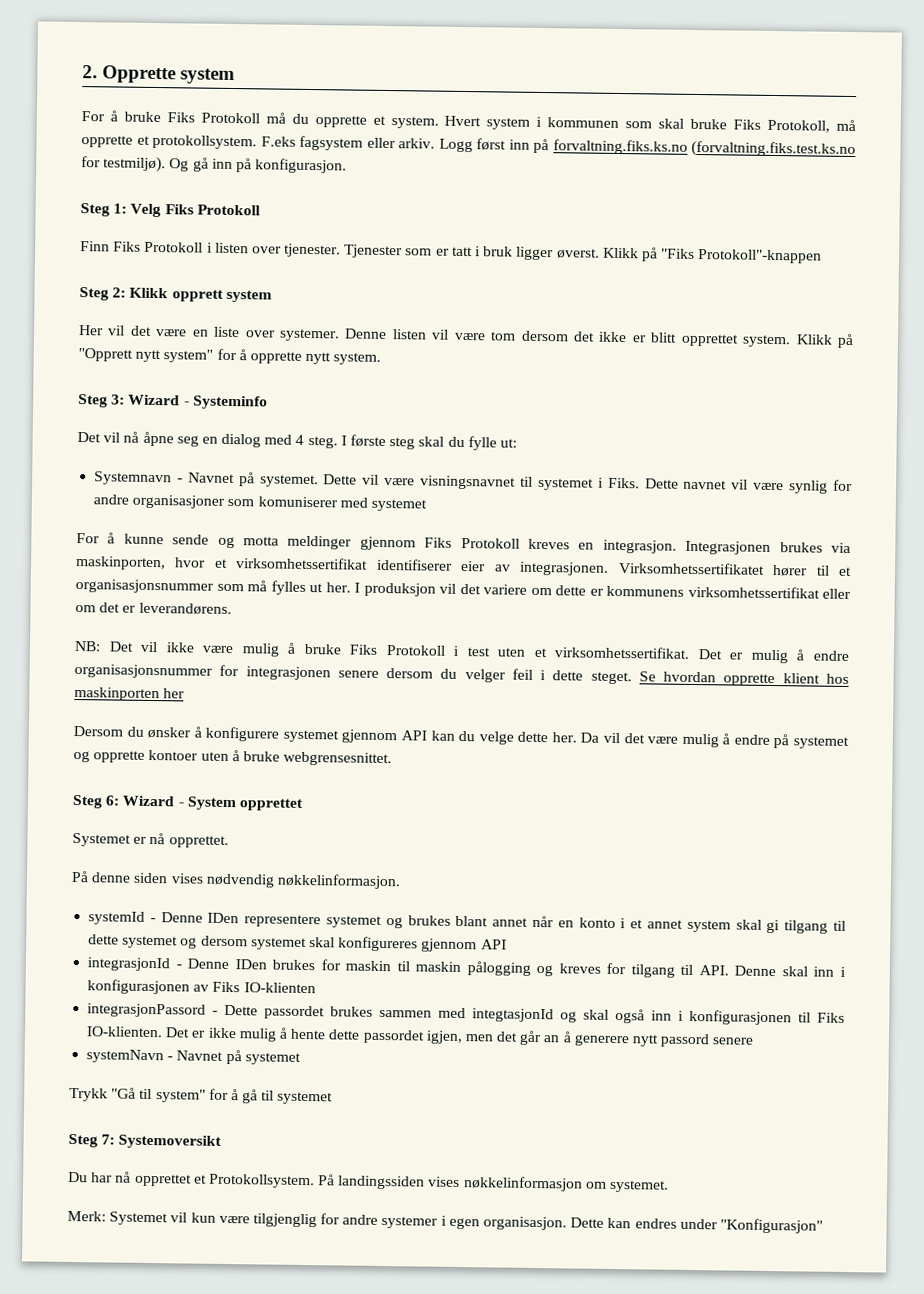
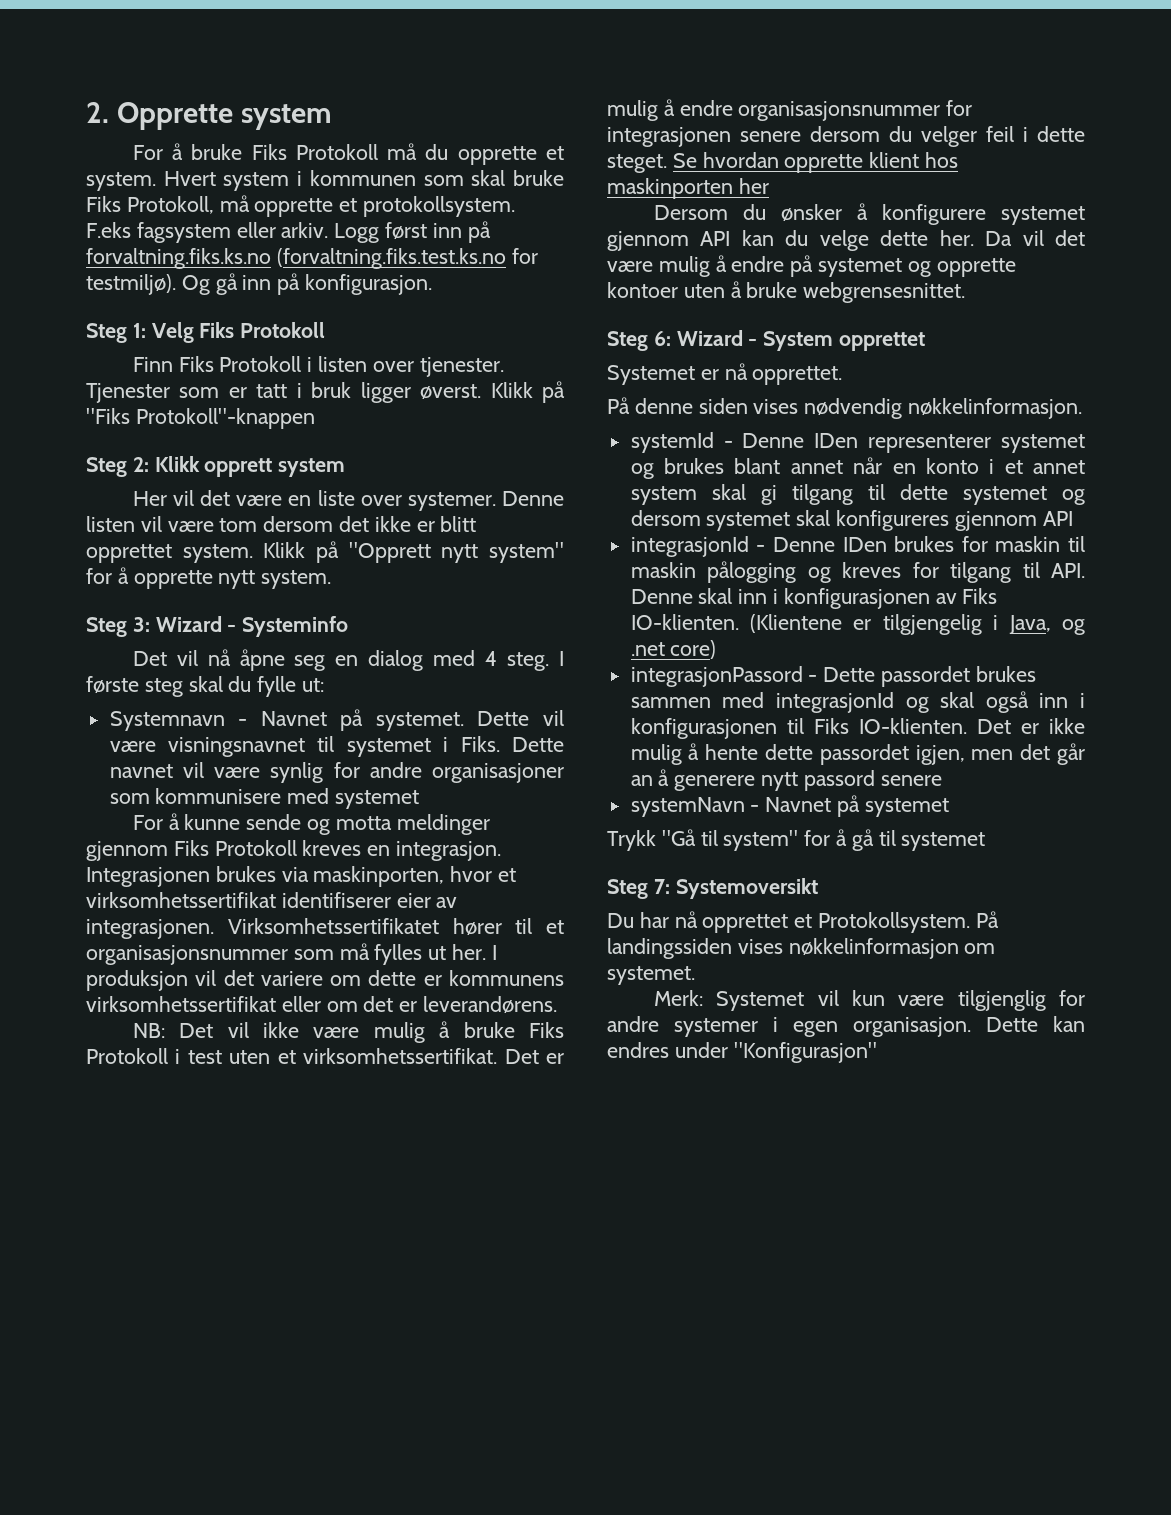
[257,496,338,508] komuniserer -> [155,788,282,804] kommunisere
[244,914,322,928] representere -> [868,434,992,453] representerer
[243,982,316,994] IO-klienten -> [630,614,1085,635] [630,640,717,659] IO-klienten. (Klientene er tilgjengelig i Java, og .net core)
[472,1008,555,1023] integtasjonId -> [775,692,894,713] integrasjonId

